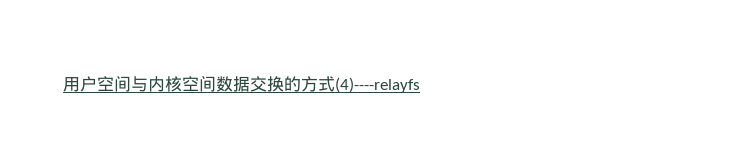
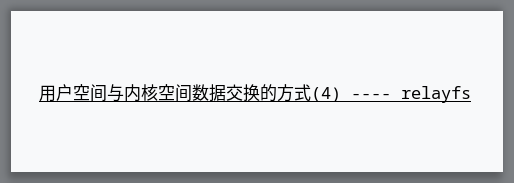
[335,77,420,93] (4)----relayfs -> [311,86,471,103] (4) ---- relayfs

